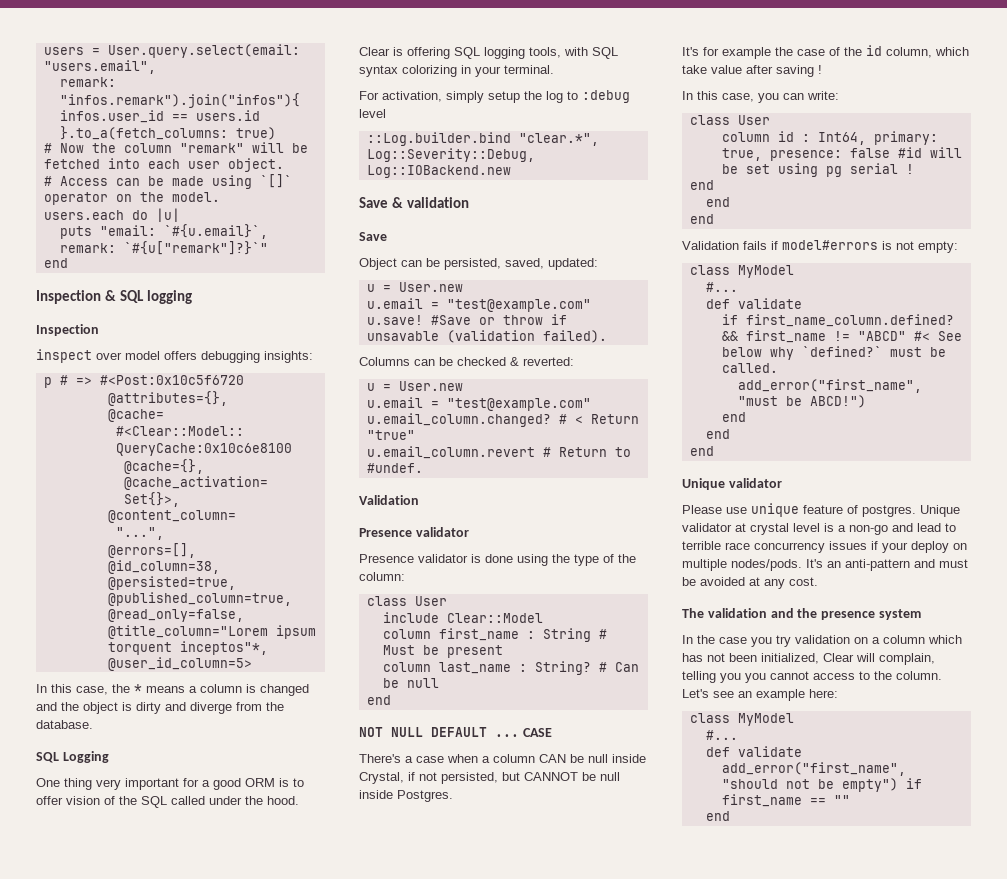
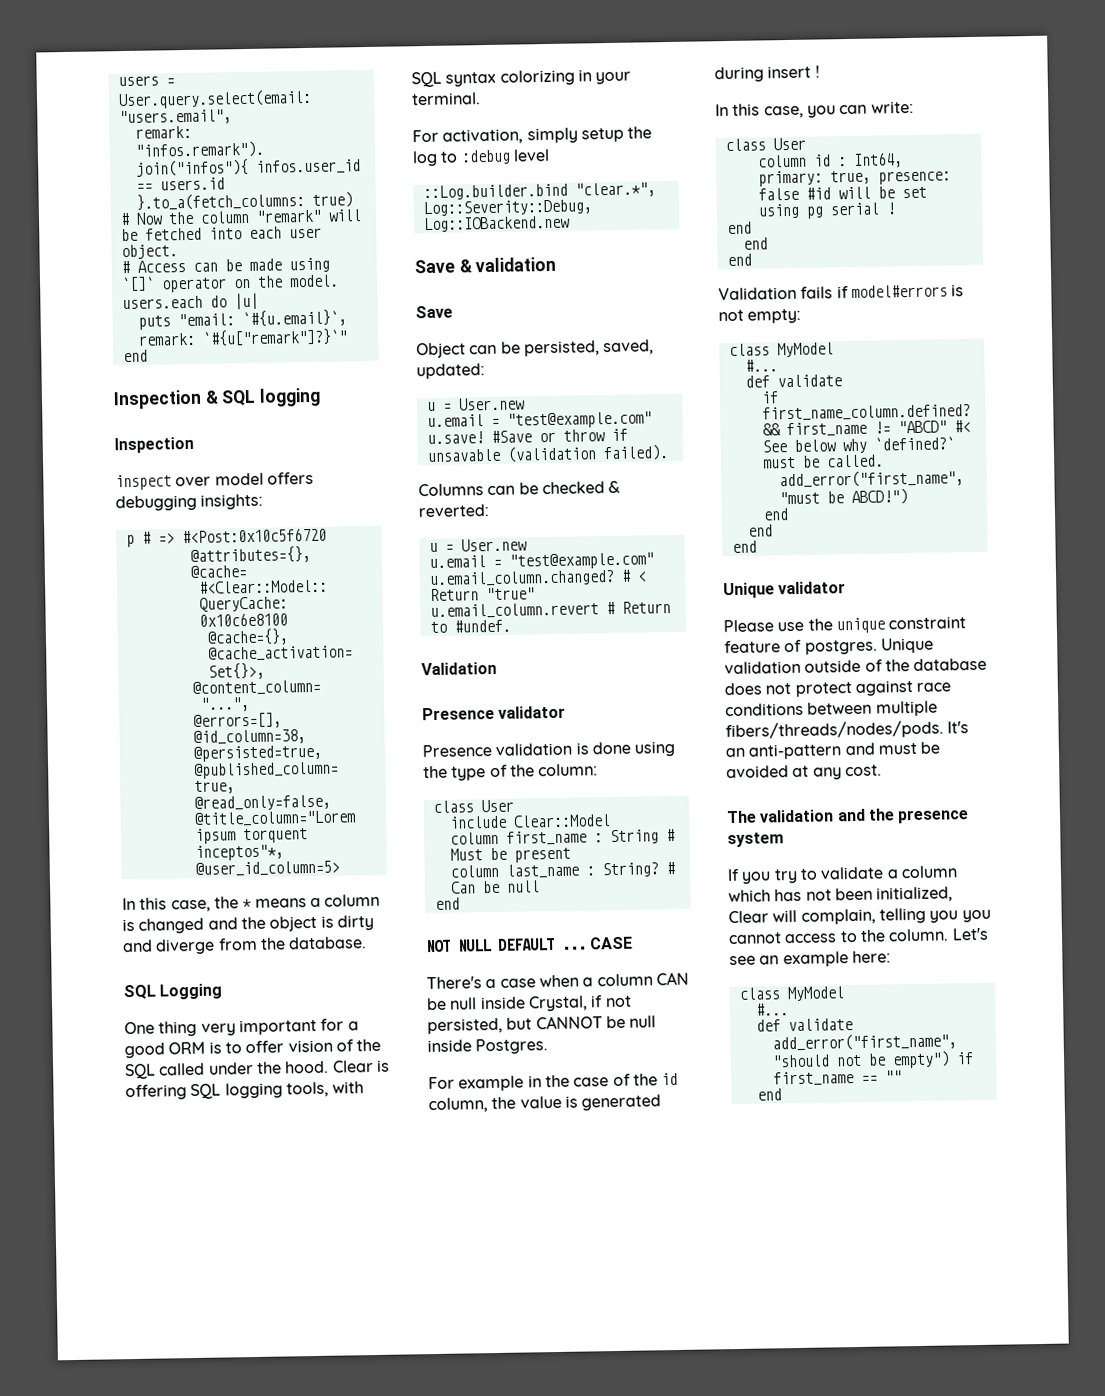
[418,554,468,563] validator -> [495,742,573,756] validation
[682,47,771,59] It's for example -> [428,1075,542,1092] For example in
[935,47,969,56] [682,65,814,77] which take value after saving -> [491,1094,662,1111] [714,65,812,83] the value is generated during insert
[751,503,799,517] unique -> [807,616,967,634] the unique constraint
[682,523,956,535] [682,541,967,553] [682,559,802,571] validator at crystal level is a non-go and lead to terrible race concurrency issues if your deploy on multiple nodes/pods. -> [724,657,988,675] [724,680,952,697] [725,700,938,717] [725,719,944,741] validation outside of the database does not protect against race conditions between multiple fibers/threads/nodes/pods.
[682,635,868,647] In the case you try validation on -> [727,866,885,884] If you try to validate

